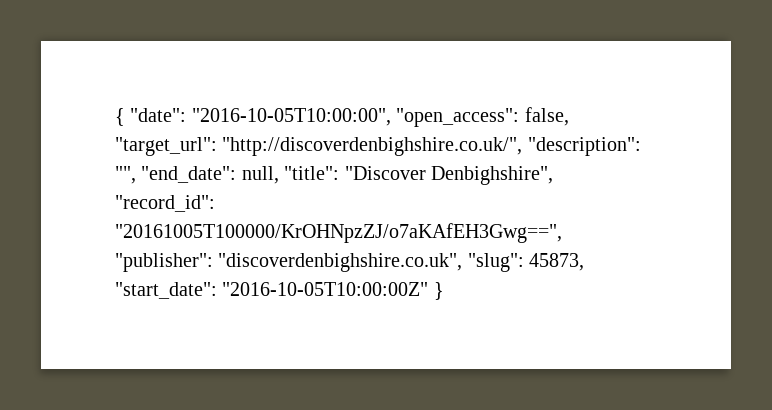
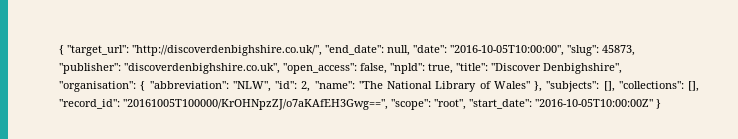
[115,107,569,127] [115,137,641,156] [115,166,553,185] [115,195,215,212] [115,223,562,243] [115,253,585,272] { "date": "2016-10-05T10:00:00", "open_access": false, "target_url": "http://discoverdenbighshire.co.uk/", "description": "", "end_date": null, "title": "Discover Denbighshire", "record_id": "20161005T100000/KrOHNpzZJ/o7aKAfEH3Gwg==", "publisher": "discoverdenbighshire.co.uk", "slug": 45873, -> [59,45,635,56] [59,63,622,74] [59,81,699,92] [59,99,466,110] { "target_url": "http://discoverdenbighshire.co.uk/", "end_date": null, "date": "2016-10-05T10:00:00", "slug": 45873, "publisher": "discoverdenbighshire.co.uk", "open_access": false, "npld": true, "title": "Discover Denbighshire", "organisation": { "abbreviation": "NLW", "id": 2, "name": "The National Library of Wales" }, "subjects": [], "collections": [], "record_id": "20161005T100000/KrOHNpzZJ/o7aKAfEH3Gwg==", "scope": "root",

